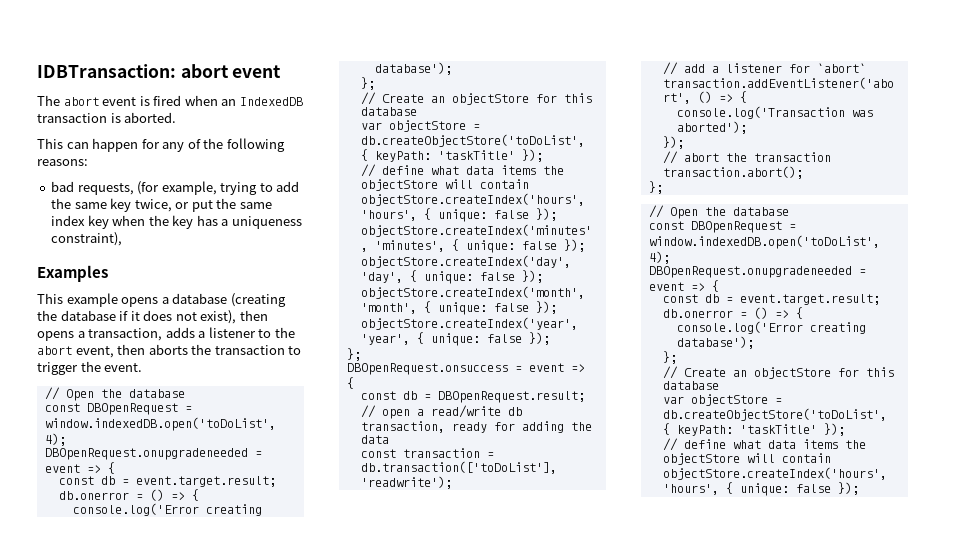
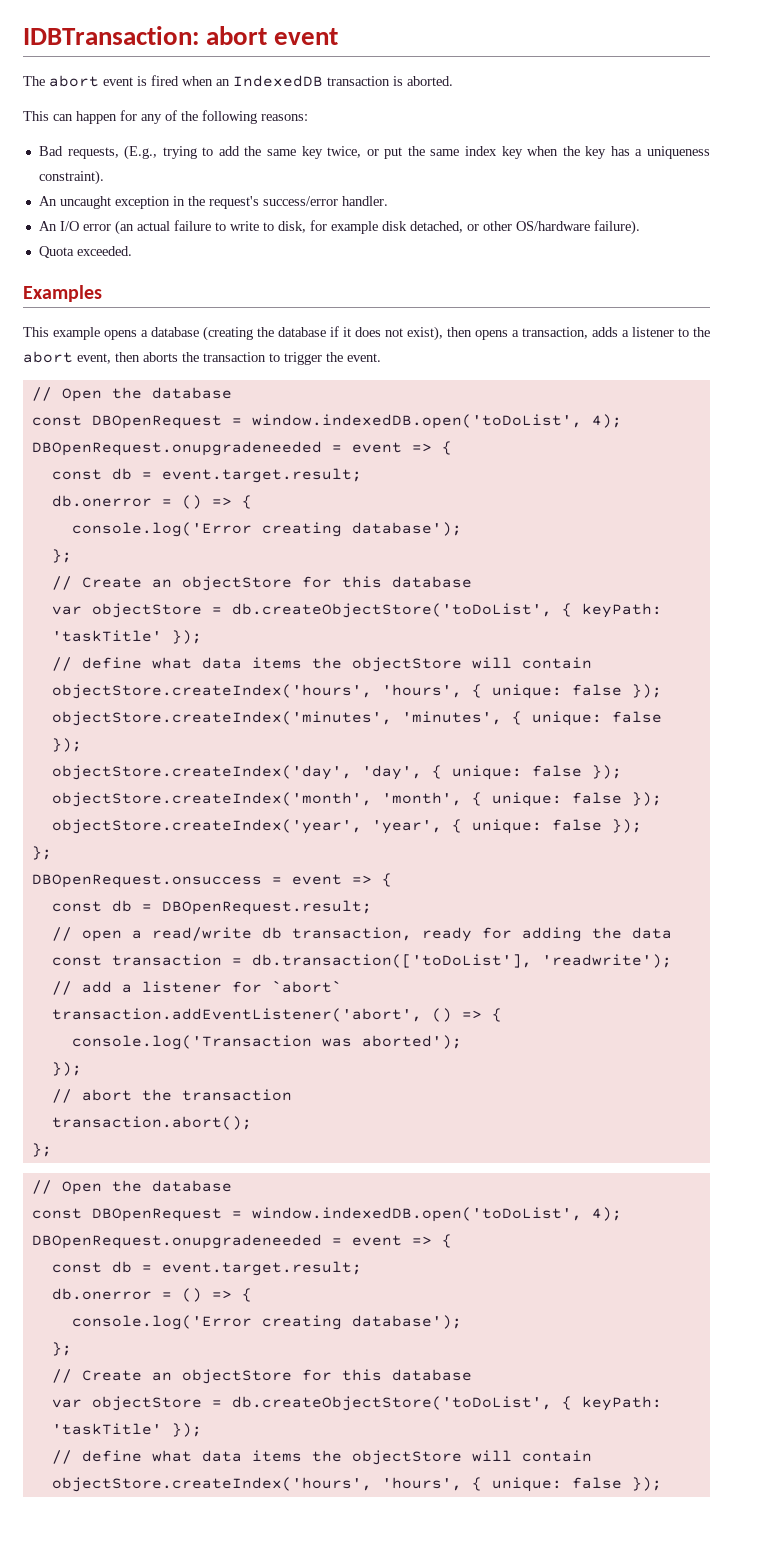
[51,181,217,195] bad requests, (for example, -> [38,145,158,160] Bad requests, (E.g.,
[51,232,123,246] constraint), -> [38,170,104,185] [38,196,388,209] [38,220,640,235] [38,246,132,258] constraint). // An uncaught exception in the request's success/error handler. // An I/O error (an actual failure to write to disk, for example disk detached, or other OS/hardware failure). // Quota exceeded.

